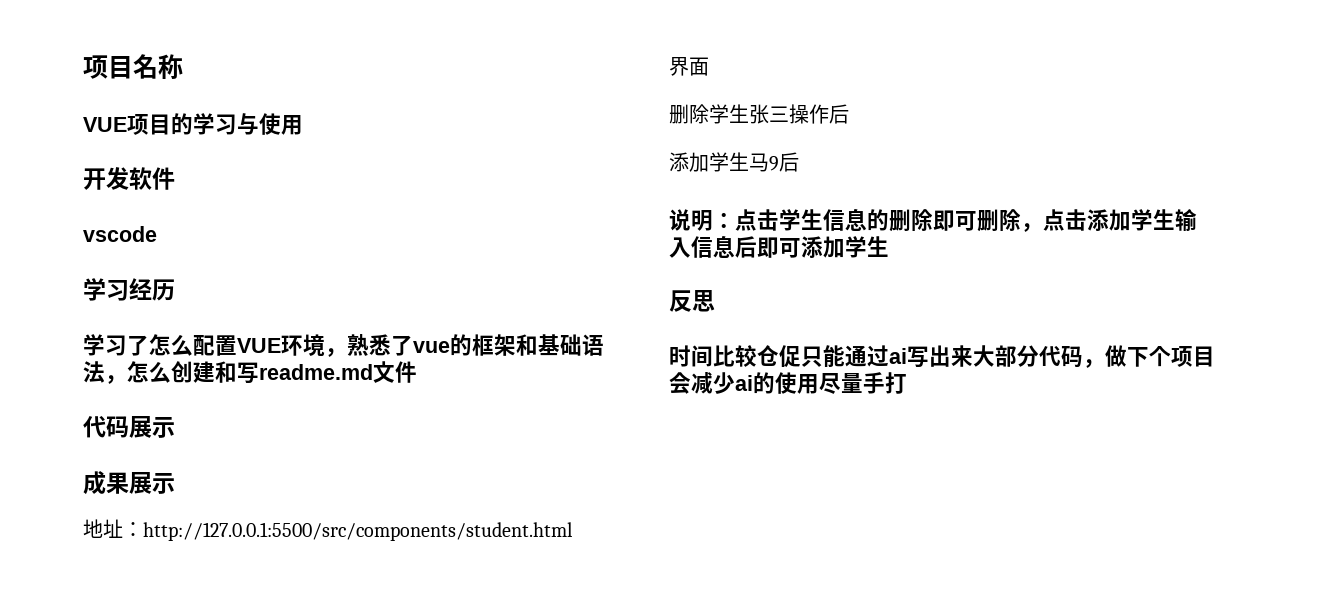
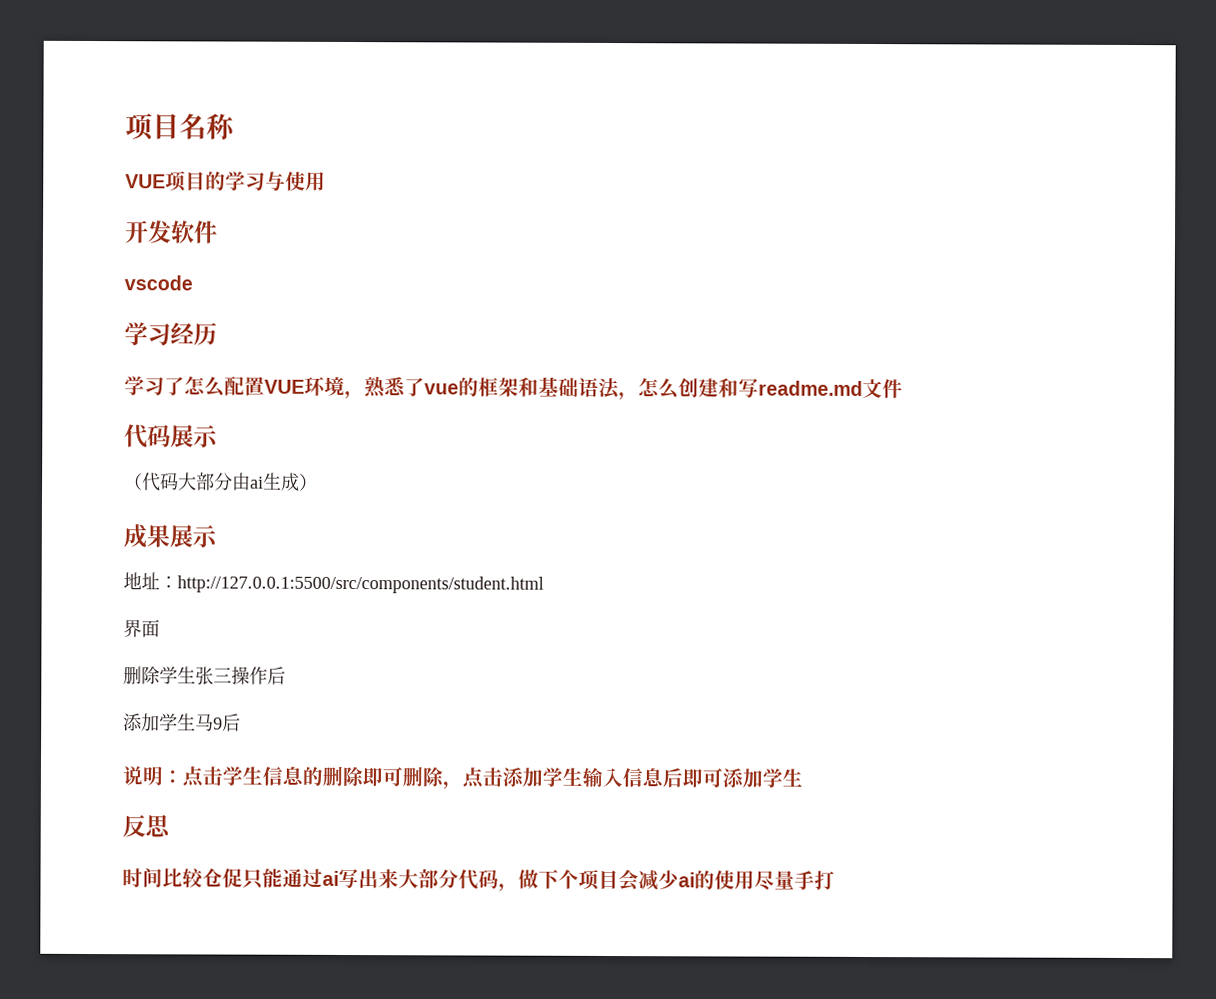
(175, 427) none -> [124,472,318,492] // （代码大部分由ai生成）

